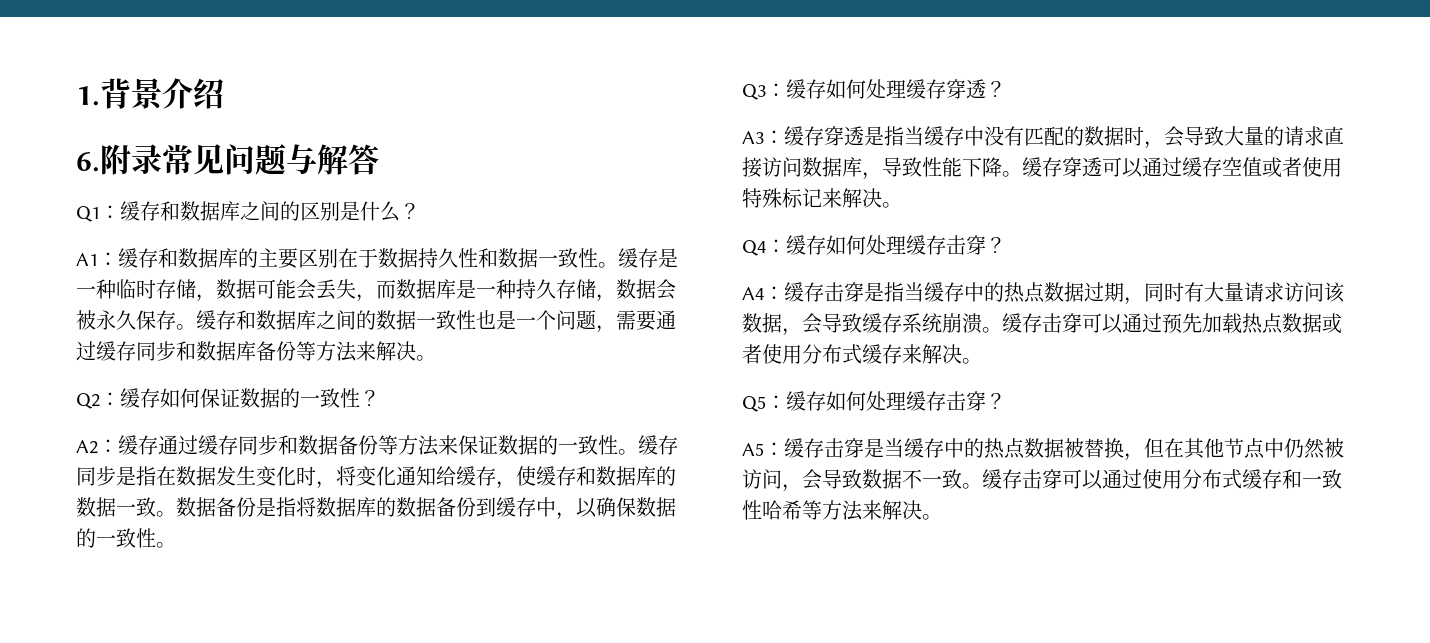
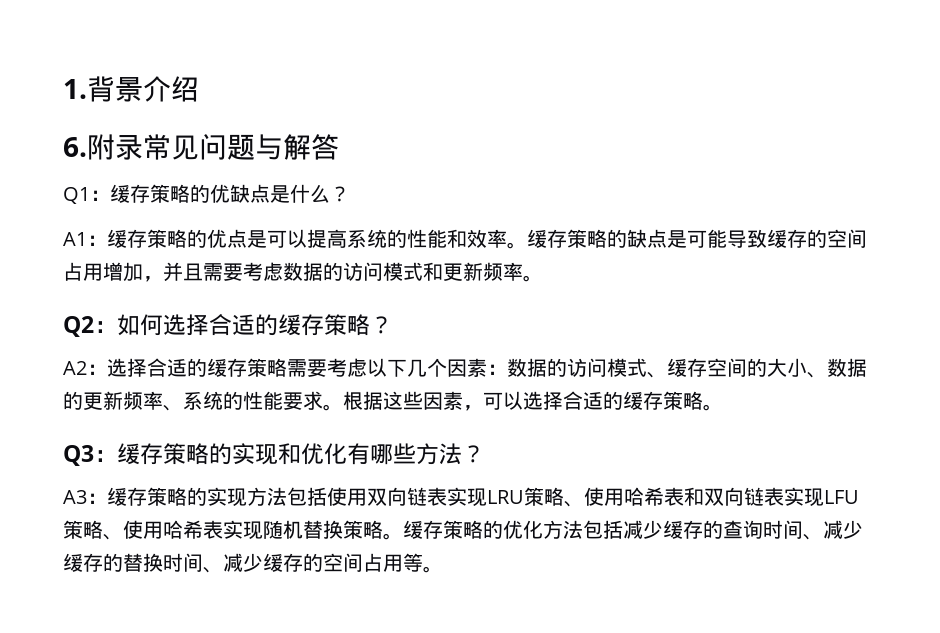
[160,201,340,221] 和数据库之间的区别 -> [150,184,270,203] 策略的优缺点
[158,248,678,269] [76,279,676,302] [76,310,676,333] [76,341,436,362] [76,388,380,409] [76,435,678,456] [76,466,676,489] [76,497,676,520] [76,528,176,548] [742,79,1006,100] [742,126,1344,149] [742,157,1342,180] [742,188,902,208] [742,235,1006,256] [742,282,1345,305] [742,313,1342,336] [742,344,982,364] [742,391,1006,412] [742,438,1344,461] [742,469,1342,492] [742,500,922,521] 和数据库的主要区别在于数据持久性和数据一致性。缓存是一种临时存储，数据可能会丢失，而数据库是一种持久存储，数据会被永久保存。缓存和数据库之间的数据一致性也是一个问题，需要通过缓存同步和数据库备份等方法来解决。 // Q2：缓存如何保证数据的一致性？ // A2：缓存通过缓存同步和数据备份等方法来保证数据的一致性。缓存同步是指在数据发生变化时，将变化通知给缓存，使缓存和数据库的数据一致。数据备份是指将数据库的数据备份到缓存中，以确保数据的一致性。 // Q3：缓存如何处理缓存穿透？ // A3：缓存穿透是指当缓存中没有匹配的数据时，会导致大量的请求直接访问数据库，导致性能下降。缓存穿透可以通过缓存空值或者使用特殊标记来解决。 // Q4：缓存如何处理缓存击穿？ // A4：缓存击穿是指当缓存中的热点数据过期，同时有大量请求访问该数据，会导致缓存系统崩溃。缓存击穿可以通过预先加载热点数据或者使用分布式缓存来解决。 // Q5：缓存如何处理缓存击穿？ // A5：缓存击穿是当缓存中的热点数据被替换，但在其他节点中仍然被访问，会导致数据不一致。缓存击穿可以通过使用分布式缓存和一致性哈希等方法来解决 -> [147,229,867,249] [63,262,543,282] [63,314,393,337] [63,358,867,378] [63,391,723,411] [63,443,485,466] [63,487,859,507] [63,520,863,540] [63,553,423,573] 策略的优点是可以提高系统的性能和效率。缓存策略的缺点是可能导致缓存的空间占用增加，并且需要考虑数据的访问模式和更新频率。 // Q2：如何选择合适的缓存策略？ // A2：选择合适的缓存策略需要考虑以下几个因素：数据的访问模式、缓存空间的大小、数据的更新频率、系统的性能要求。根据这些因素，可以选择合适的缓存策略。 // Q3：缓存策略的实现和优化有哪些方法？ // A3：缓存策略的实现方法包括使用双向链表实现LRU策略、使用哈希表和双向链表实现LFU策略、使用哈希表实现随机替换策略。缓存策略的优化方法包括减少缓存的查询时间、减少缓存的替换时间、减少缓存的空间占用等

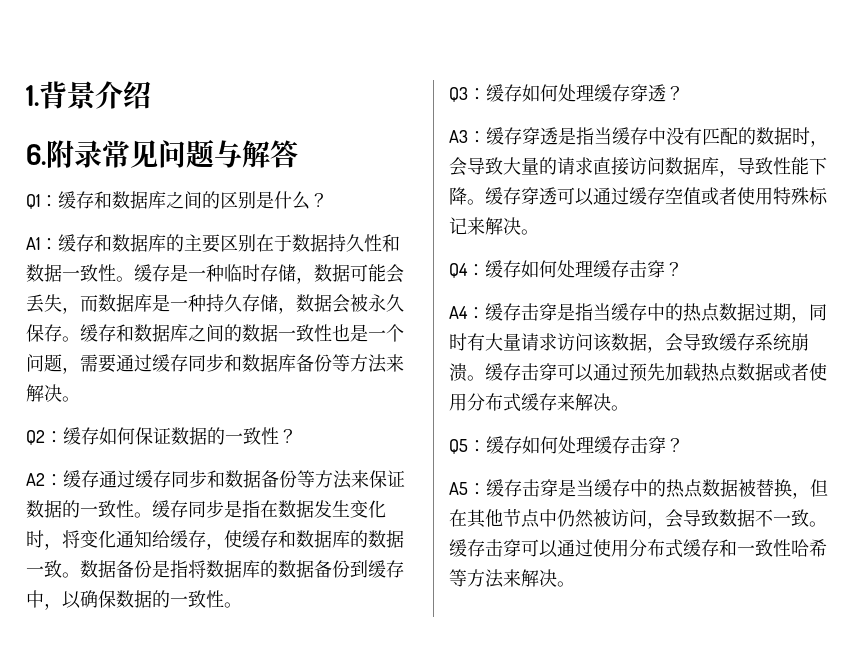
[150,184,270,203] 策略的优缺点 -> [94,191,256,209] 和数据库之间的区别
[147,229,867,249] [63,262,543,282] [63,314,393,337] [63,358,867,378] [63,391,723,411] [63,443,485,466] [63,487,859,507] [63,520,863,540] [63,553,423,573] 策略的优点是可以提高系统的性能和效率。缓存策略的缺点是可能导致缓存的空间占用增加，并且需要考虑数据的访问模式和更新频率。 // Q2：如何选择合适的缓存策略？ // A2：选择合适的缓存策略需要考虑以下几个因素：数据的访问模式、缓存空间的大小、数据的更新频率、系统的性能要求。根据这些因素，可以选择合适的缓存策略。 // Q3：缓存策略的实现和优化有哪些方法？ // A3：缓存策略的实现方法包括使用双向链表实现LRU策略、使用哈希表和双向链表实现LFU策略、使用哈希表实现随机替换策略。缓存策略的优化方法包括减少缓存的查询时间、减少缓存的替换时间、减少缓存的空间占用等 -> [94,234,400,253] [26,264,404,284] [26,294,404,314] [26,324,404,342] [26,354,404,374] [26,384,80,402] [26,427,297,445] [26,470,405,489] [26,500,386,518] [26,530,404,550] [26,560,404,578] [26,590,242,610] [449,84,684,102] [449,127,828,147] [449,157,827,177] [449,187,828,206] [449,217,539,235] [449,260,683,278] [449,303,827,323] [449,333,809,353] [449,363,827,382] [449,393,629,412] [449,436,684,454] [449,479,828,499] [449,509,827,529] [449,539,827,558] [449,569,557,588] 和数据库的主要区别在于数据持久性和数据一致性。缓存是一种临时存储，数据可能会丢失，而数据库是一种持久存储，数据会被永久保存。缓存和数据库之间的数据一致性也是一个问题，需要通过缓存同步和数据库备份等方法来解决。 // Q2：缓存如何保证数据的一致性？ // A2：缓存通过缓存同步和数据备份等方法来保证数据的一致性。缓存同步是指在数据发生变化时，将变化通知给缓存，使缓存和数据库的数据一致。数据备份是指将数据库的数据备份到缓存中，以确保数据的一致性。 // Q3：缓存如何处理缓存穿透？ // A3：缓存穿透是指当缓存中没有匹配的数据时，会导致大量的请求直接访问数据库，导致性能下降。缓存穿透可以通过缓存空值或者使用特殊标记来解决。 // Q4：缓存如何处理缓存击穿？ // A4：缓存击穿是指当缓存中的热点数据过期，同时有大量请求访问该数据，会导致缓存系统崩溃。缓存击穿可以通过预先加载热点数据或者使用分布式缓存来解决。 // Q5：缓存如何处理缓存击穿？ // A5：缓存击穿是当缓存中的热点数据被替换，但在其他节点中仍然被访问，会导致数据不一致。缓存击穿可以通过使用分布式缓存和一致性哈希等方法来解决

